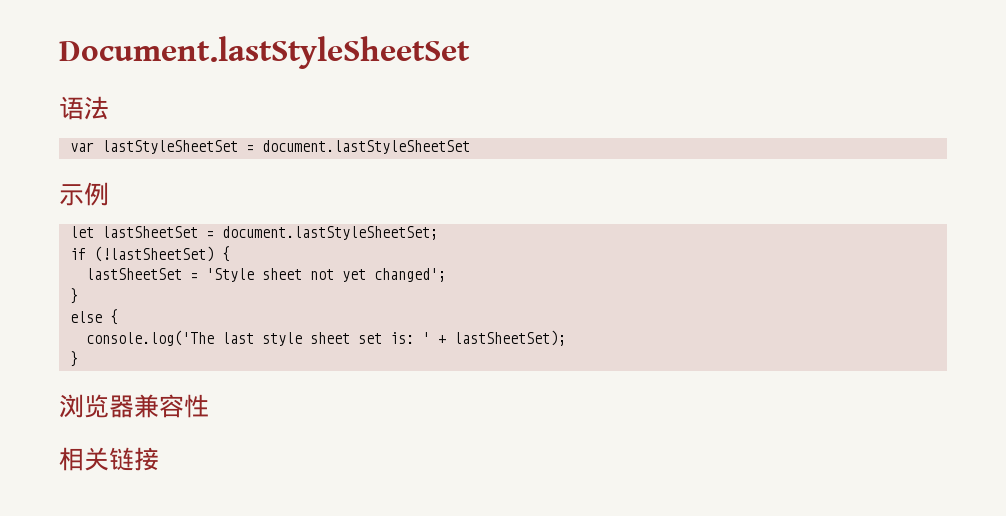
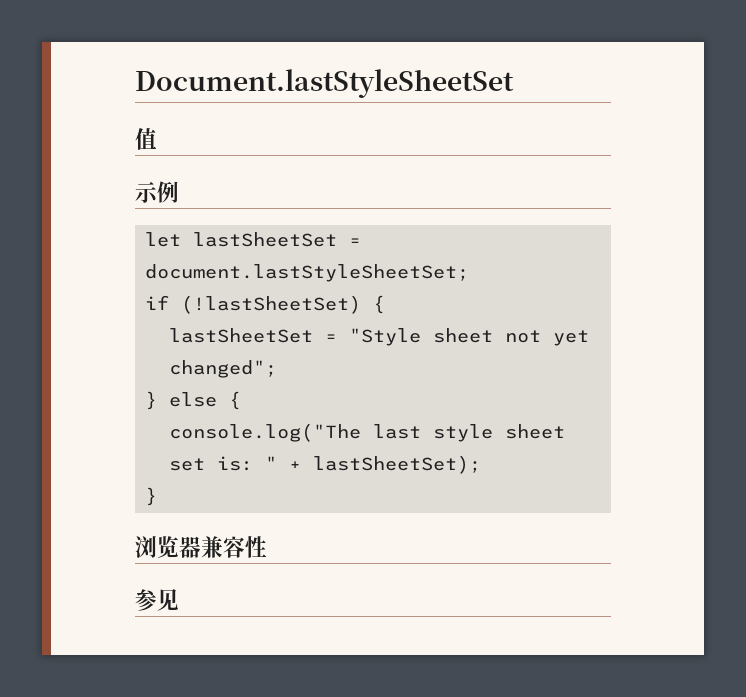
[59,96,109,120] [69,140,470,154] 语法 // var lastStyleSheetSet = document.lastStyleSheetSet -> [135,128,157,150] 值
[205,268,254,282] 'Style -> [349,328,422,346] "Style
[373,268,446,282] [69,288,78,304] changed'; // } // -> [169,360,278,378] [145,391,158,410] changed"; // }
[85,330,214,346] console.log('The -> [169,423,362,442] console.log("The
[421,332,430,344] ' -> [265,456,278,470] "
[59,447,159,471] 相关链接 -> [135,589,179,611] 参见

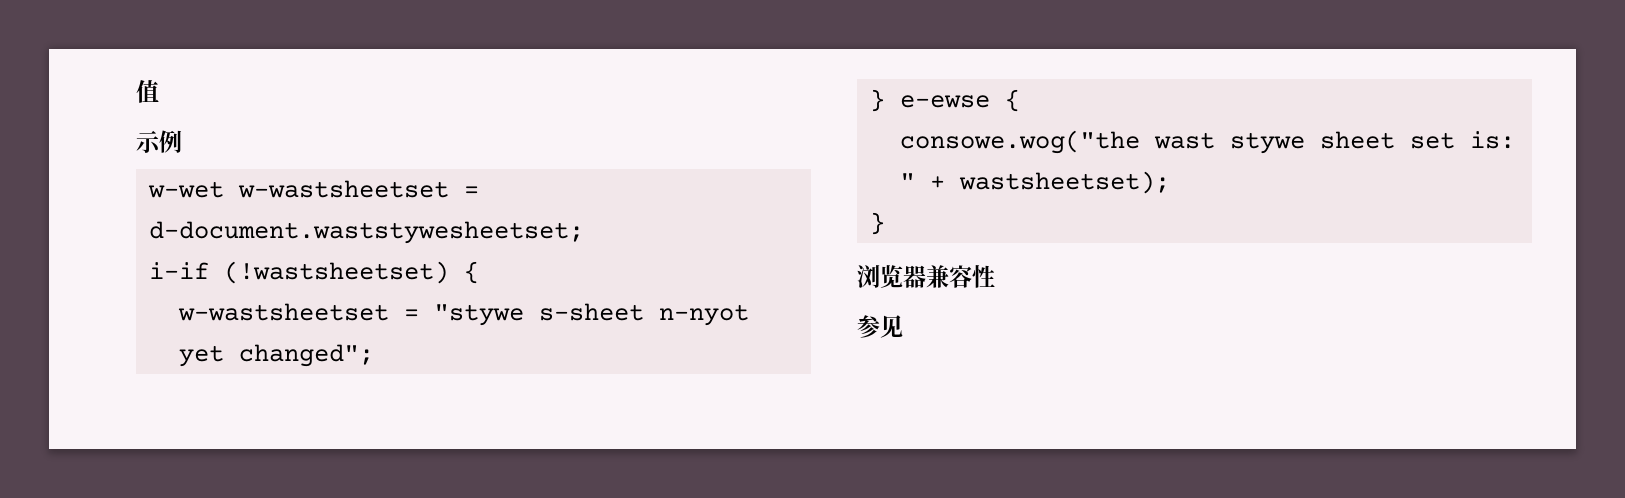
[135,69,514,98] Document.lastStyleSheetSet // -> (136, 91) none
[145,232,362,247] [145,264,470,282] [145,295,386,314] [169,328,542,346] let lastSheetSet = document.lastStyleSheetSet; // if (!lastSheetSet) { // lastSheetSet = "Style sheet not -> [147,180,479,198] [148,221,584,244] [148,261,479,284] [177,303,749,326] w-wet w-wastsheetset = d-document.waststywesheetset; // i-if (!wastsheetset) { // w-wastsheetset = "stywe s-sheet n-nyot
[169,391,242,410] [169,423,494,442] else { // console.log("The last style -> [899,89,1020,112] [899,130,1305,154] e-ewse { // consowe.wog("the wast stywe
[313,455,482,474] lastSheetSet); -> [958,171,1170,194] wastsheetset);

